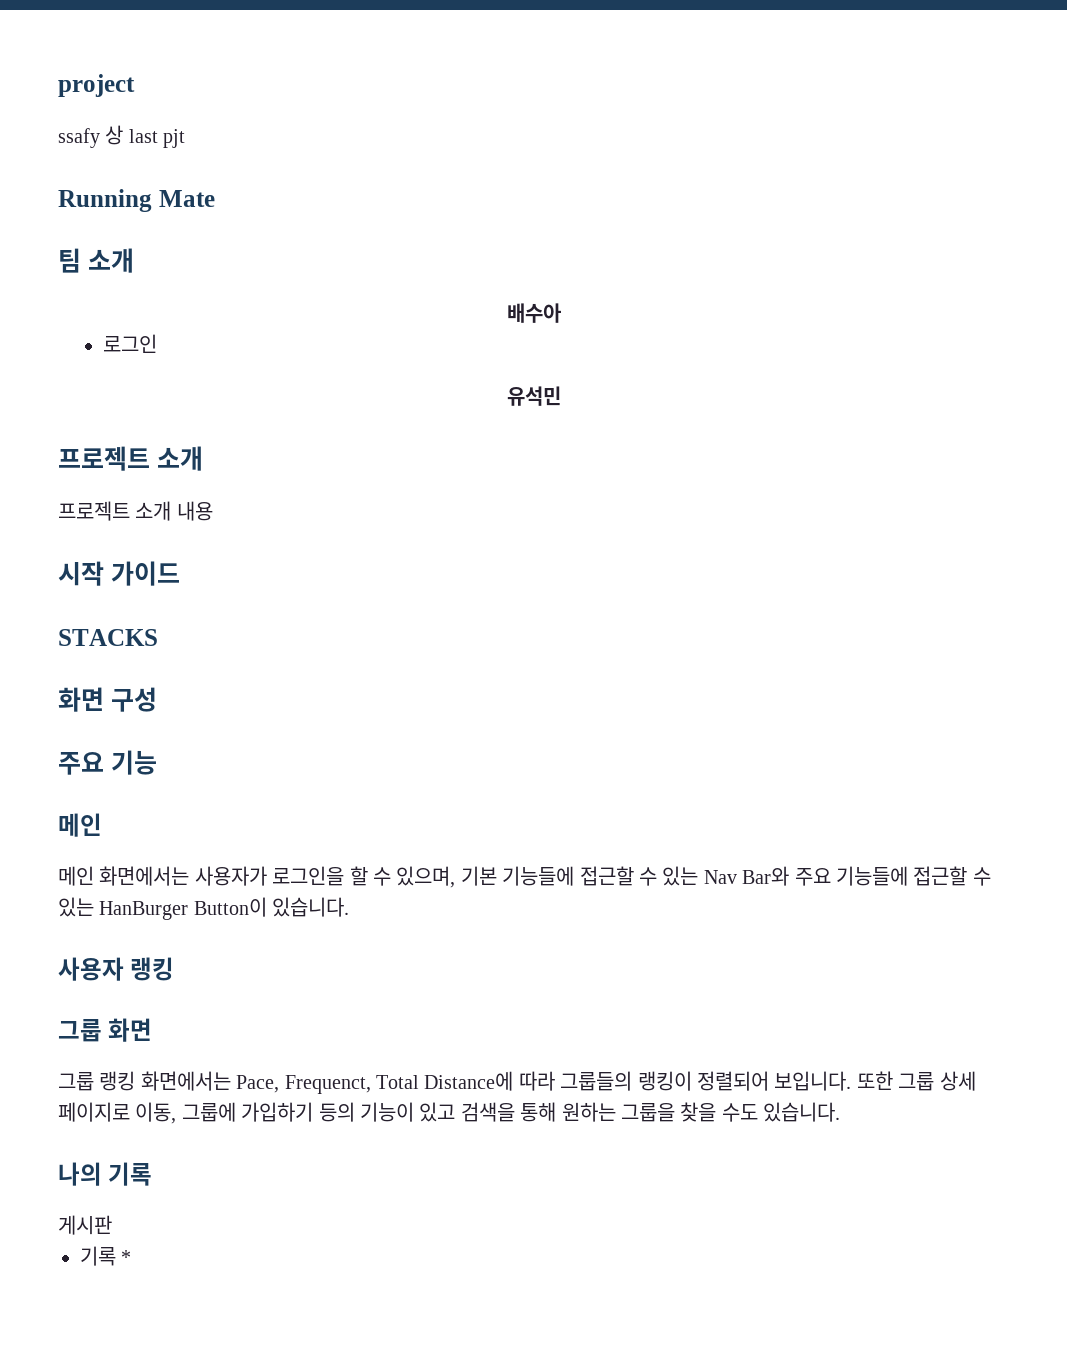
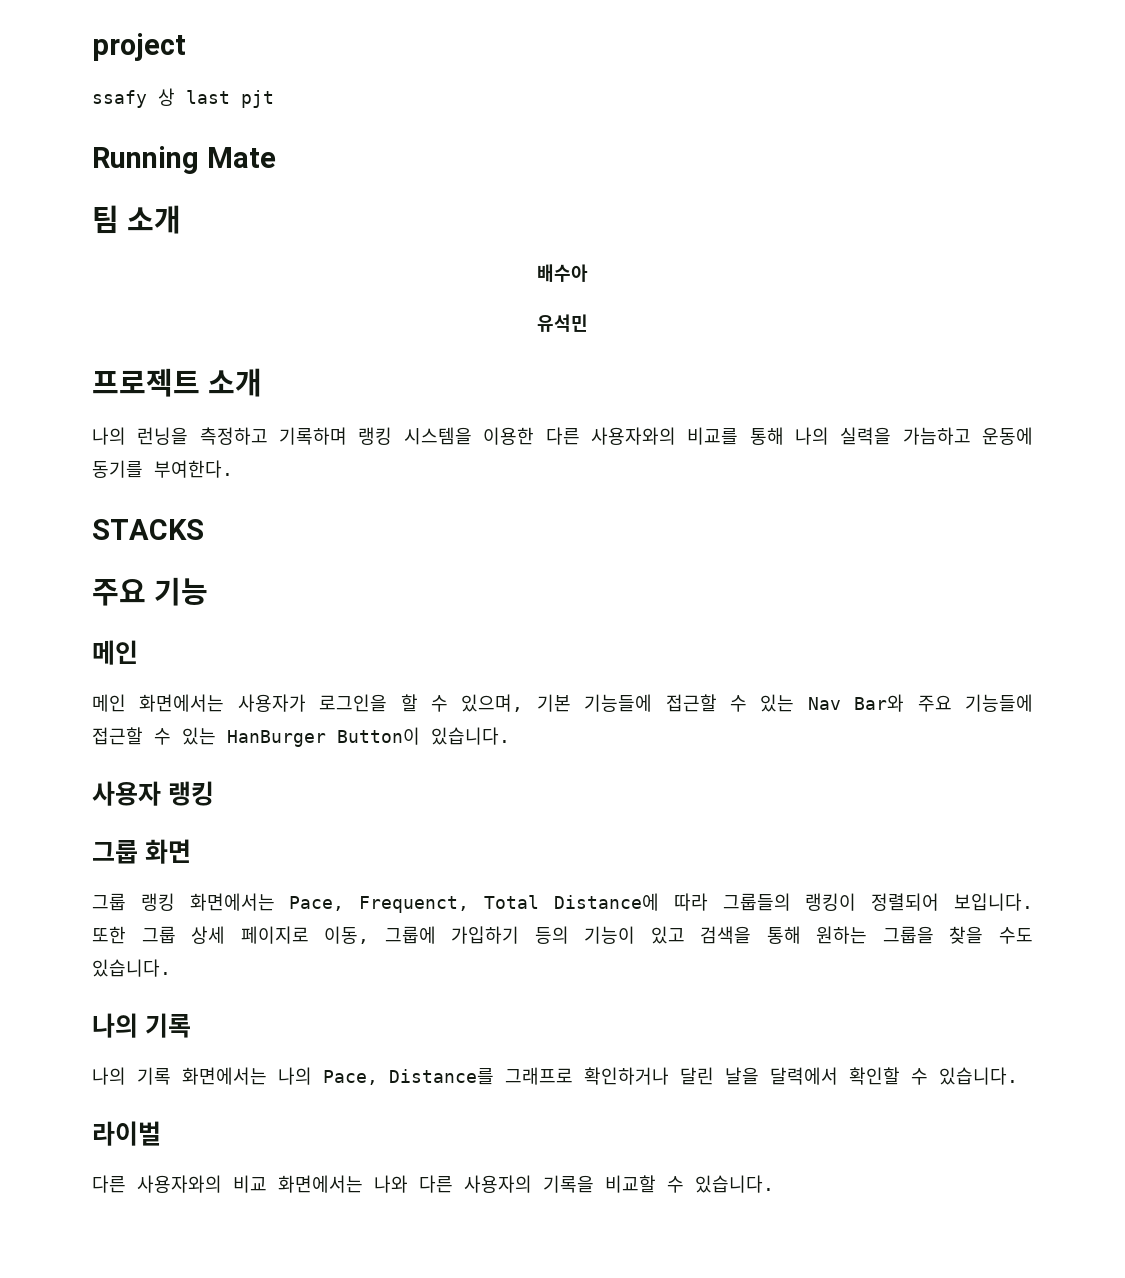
[103,334,158,353] // 로그인 -> (588, 273) none
[58,501,213,521] [58,561,180,586] 프로젝트 소개 내용 // 시작 가이드 -> [92,427,1033,445] [92,460,233,478] 나의 런닝을 측정하고 기록하며 랭킹 시스템을 이용한 다른 사용자와의 비교를 통해 나의 실력을 가늠하고 운동에 동기를 부여한다.
[58,687,157,712] // 화면 구성 -> (204, 529) none
[58,1215,112,1235] [80,1246,132,1266] 게시판 // 기록 * -> [92,1067,1018,1085] [92,1121,161,1146] [92,1175,774,1193] 나의 기록 화면에서는 나의 Pace, Distance를 그래프로 확인하거나 달린 날을 달력에서 확인할 수 있습니다. // 라이벌 // 다른 사용자와의 비교 화면에서는 나와 다른 사용자의 기록을 비교할 수 있습니다.

